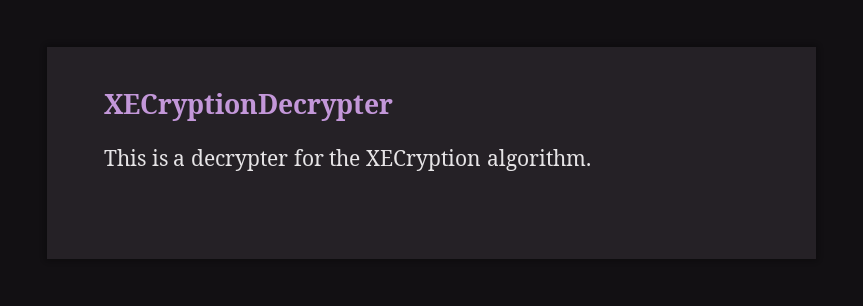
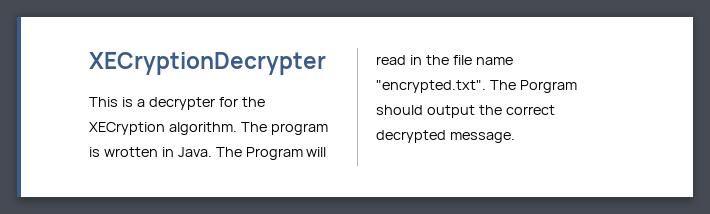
(591, 160) none -> [240,122,328,135] [89,147,327,160] [376,55,513,65] [376,80,577,93] [376,105,555,118] [376,130,515,143] The program is wrotten in Java. The Program will read in the file name "encrypted.txt". The Porgram should output the correct decrypted message.

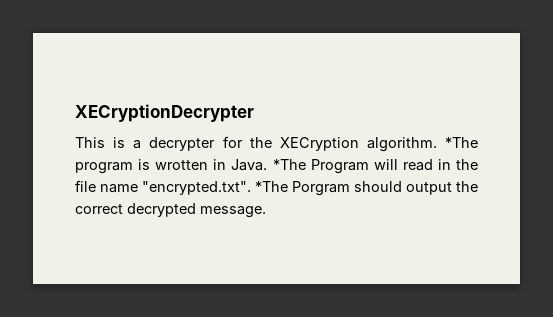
[240,122,267,132] The -> [445,137,478,148] *The
[215,147,242,157] The -> [272,159,306,170] *The
[489,80,516,90] The -> [255,181,288,192] *The

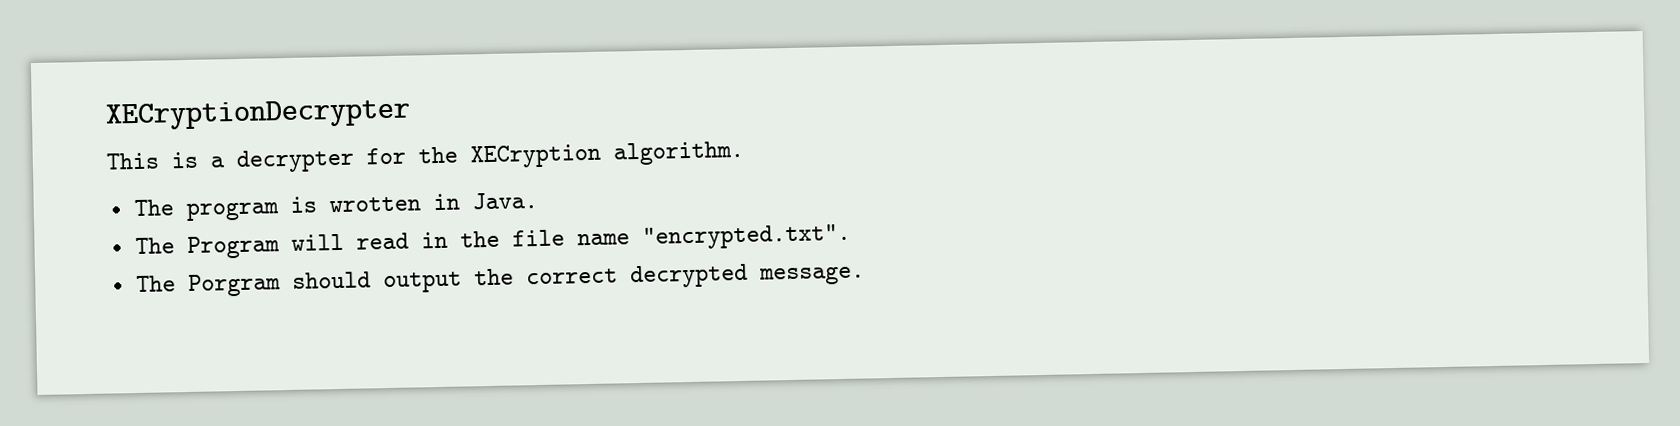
[445,137,478,148] *The -> [133,199,174,217] // The
[272,159,306,170] *The -> [134,237,175,255] // The
[255,181,288,192] *The -> [135,275,176,293] // The

